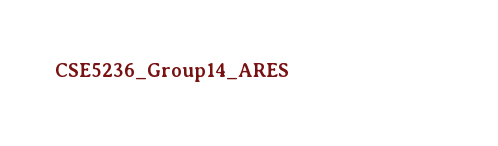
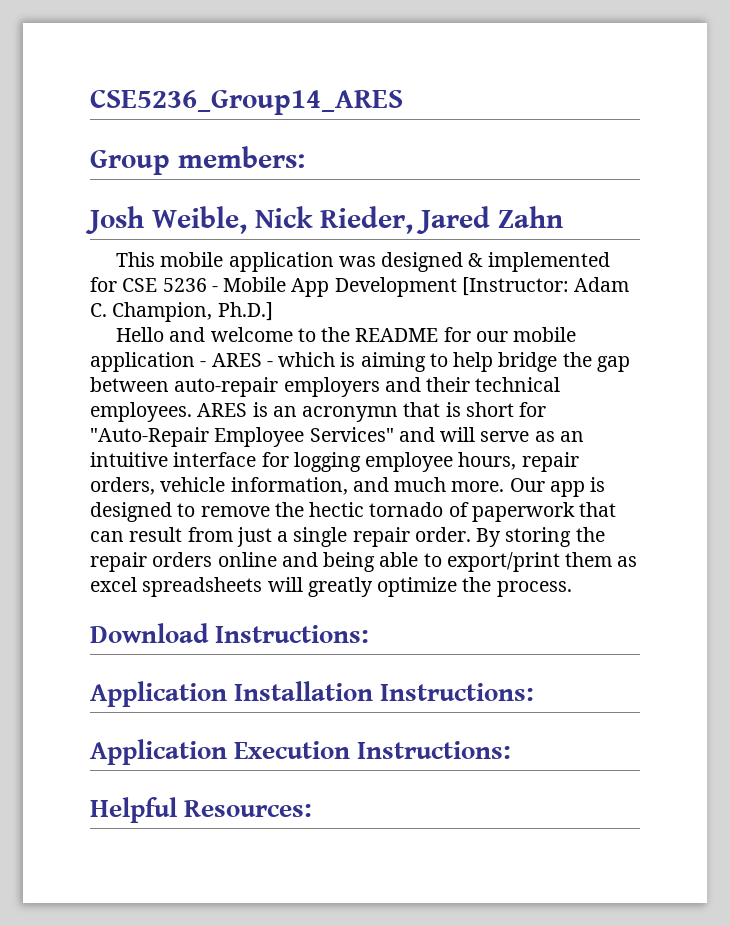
(289, 72) none -> [90,146,305,175] [85,206,563,234] [116,252,610,272] [90,277,630,297] [90,302,273,322] [116,327,577,342] [90,352,630,372] [90,377,561,397] [90,402,547,422] [90,427,584,447] [90,452,579,472] [90,477,606,497] [90,502,617,522] [90,527,605,547] [90,552,638,572] [90,577,572,597] [90,623,370,643] [90,681,535,707] [90,739,512,765] [90,797,313,823] // Group members: // Josh Weible, Nick Rieder, Jared Zahn // This mobile application was designed & implemented for CSE 5236 - Mobile App Development [Instructor: Adam C. Champion, Ph.D.] // Hello and welcome to the README for our mobile application - ARES - which is aiming to help bridge the gap between auto-repair employers and their technical employees. ARES is an acronymn that is short for "Auto-Repair Employee Services" and will serve as an intuitive interface for logging employee hours, repair orders, vehicle information, and much more. Our app is designed to remove the hectic tornado of paperwork that can result from just a single repair order. By storing the repair orders online and being able to export/print them as excel spreadsheets will greatly optimize the process. // Download Instructions: // Application Installation Instructions: // Application Execution Instructions: // Helpful Resources:

